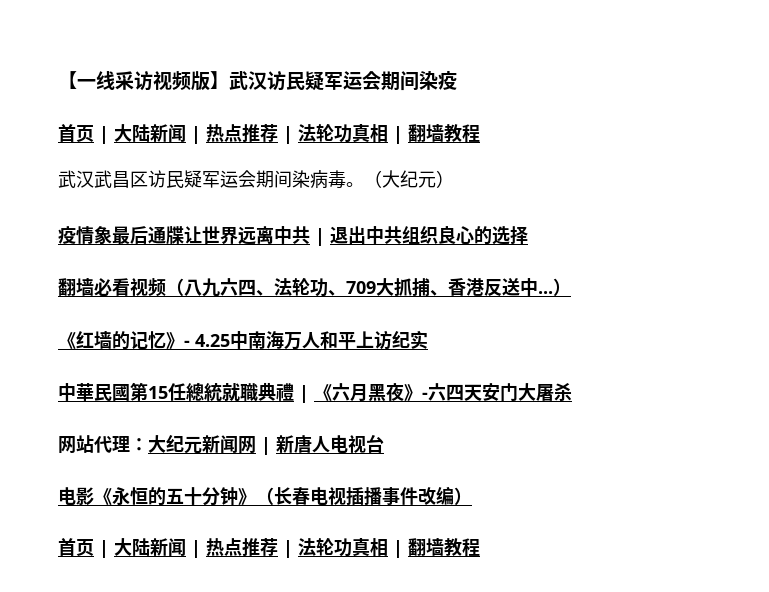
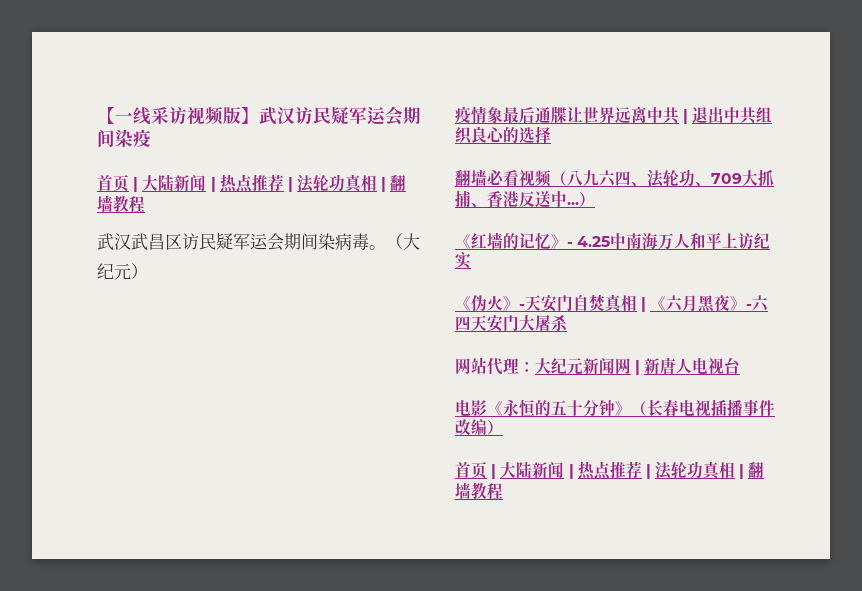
[58,382,294,402] 中華民國第15任總統就職典禮 -> [455,294,637,313] 《伪火》-天安门自焚真相

